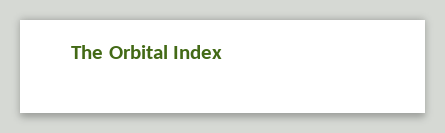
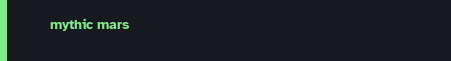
[71,45,223,59] The Orbital Index -> [50,18,130,31] mythic mars

